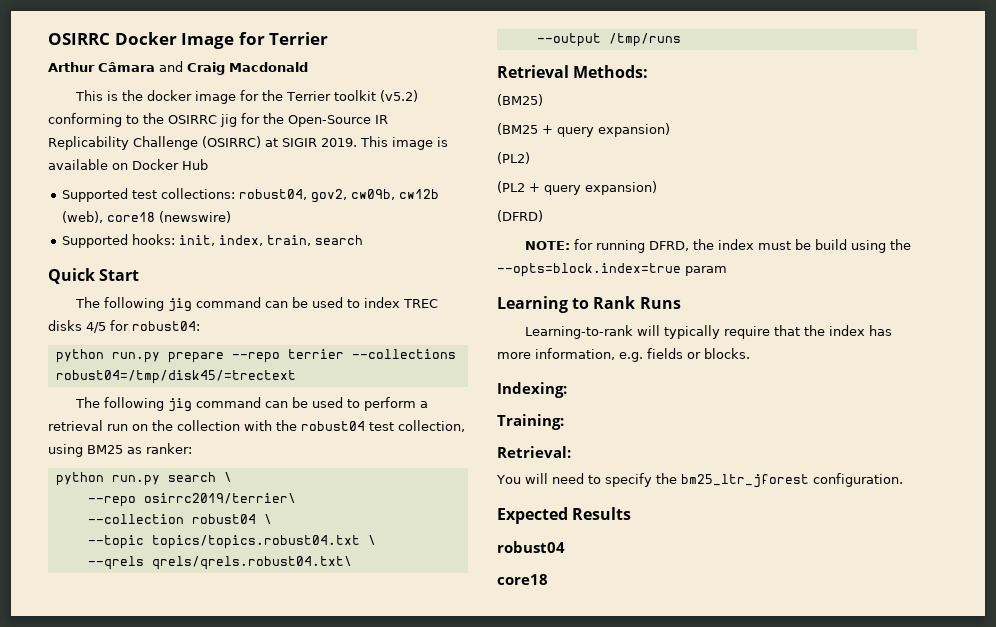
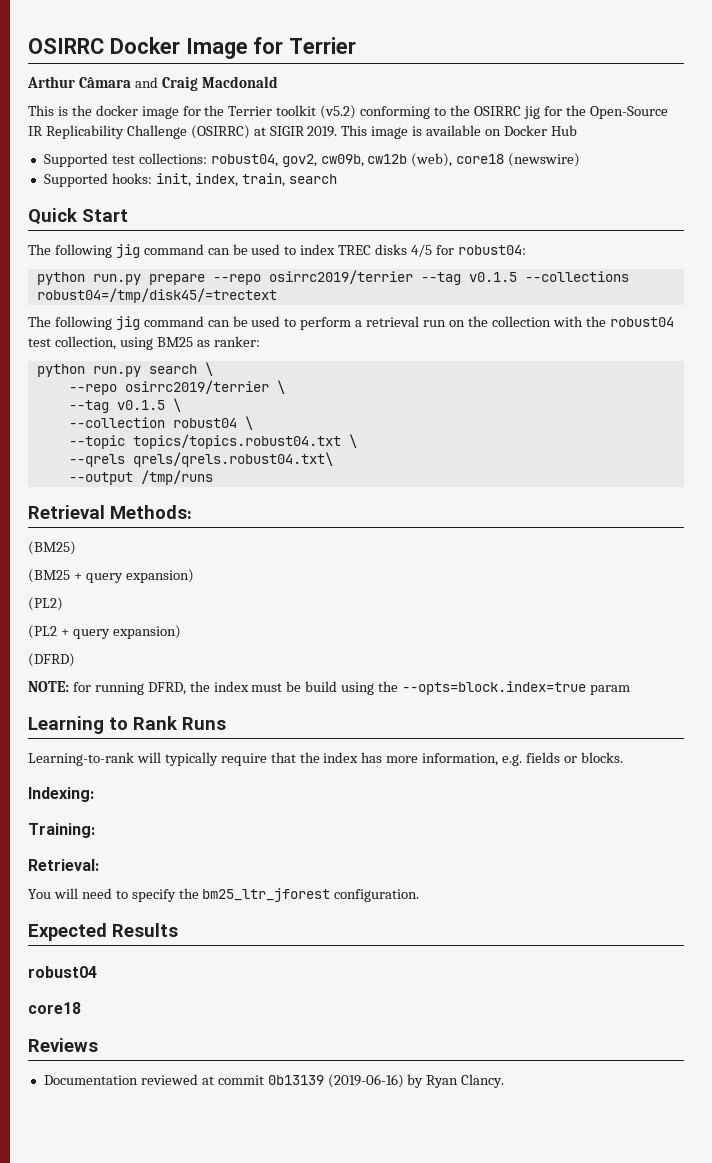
[287,349,344,359] terrier -> [268,270,517,285] osirrc2019/terrier --tag v0.1.5
[143,493,296,504] osirrc2019/terrier\ -> [124,380,285,394] [68,398,181,413] osirrc2019/terrier \ // --tag v0.1.5 \
(548, 579) none -> [28,1038,98,1052] [43,1074,505,1088] // Reviews // Documentation reviewed at commit 0b13139 (2019-06-16) by Ryan Clancy.

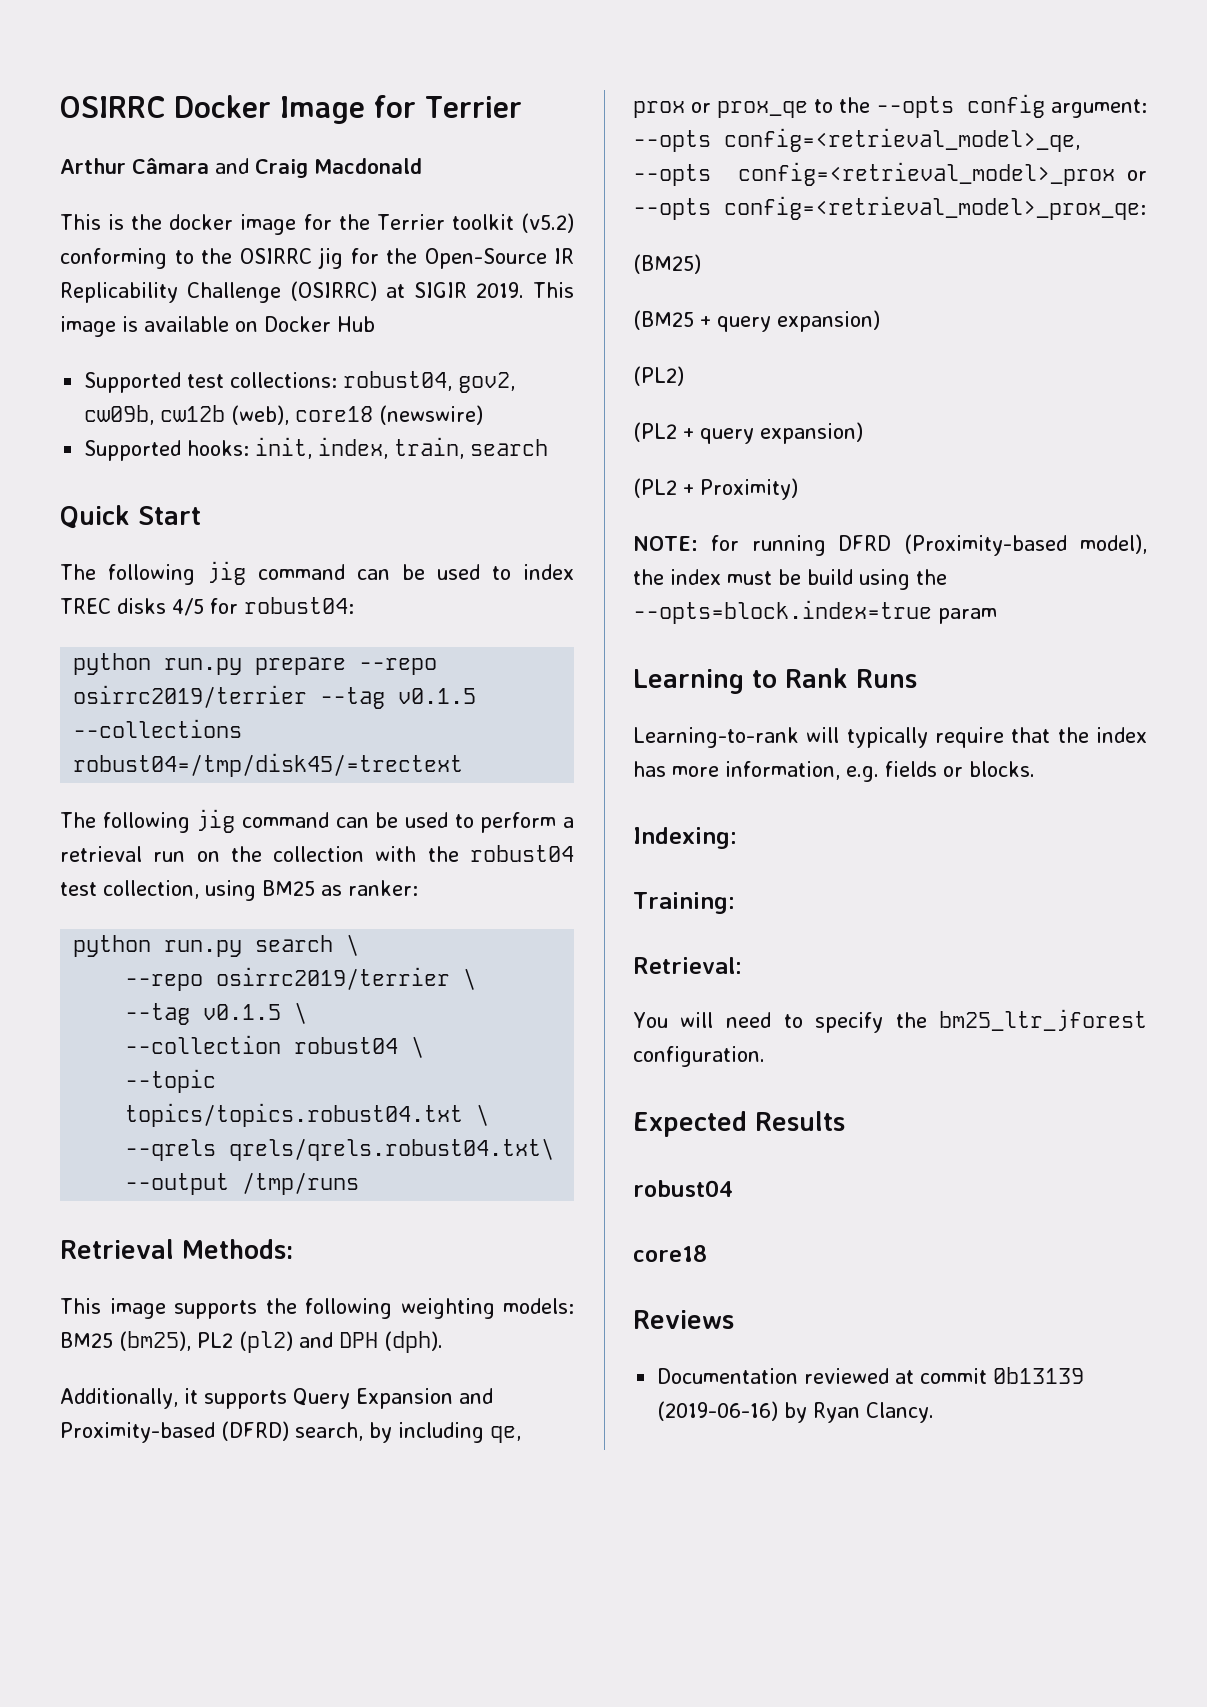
(192, 512) none -> [60,1298,574,1319] [60,1331,443,1353] [60,1388,493,1409] [60,1421,521,1443] [633,94,1147,118] [633,128,1080,152] [633,162,1147,186] [633,196,1146,220] // This image supports the following weighting models: BM25 (bm25), PL2 (pl2) and DPH (dph). // Additionally, it supports Query Expansion and Proximity-based (DFRD) search, by including qe, prox or prox_qe to the --opts config argument: --opts config=<retrieval_model>_qe, --opts config=<retrieval_model>_prox or --opts config=<retrieval_model>_prox_qe:
[28,653,75,667] (DFRD) -> [633,478,798,500] (PL2 + Proximity)
[147,682,186,695] DFRD, -> [838,534,1147,556] DFRD (Proximity-based model),

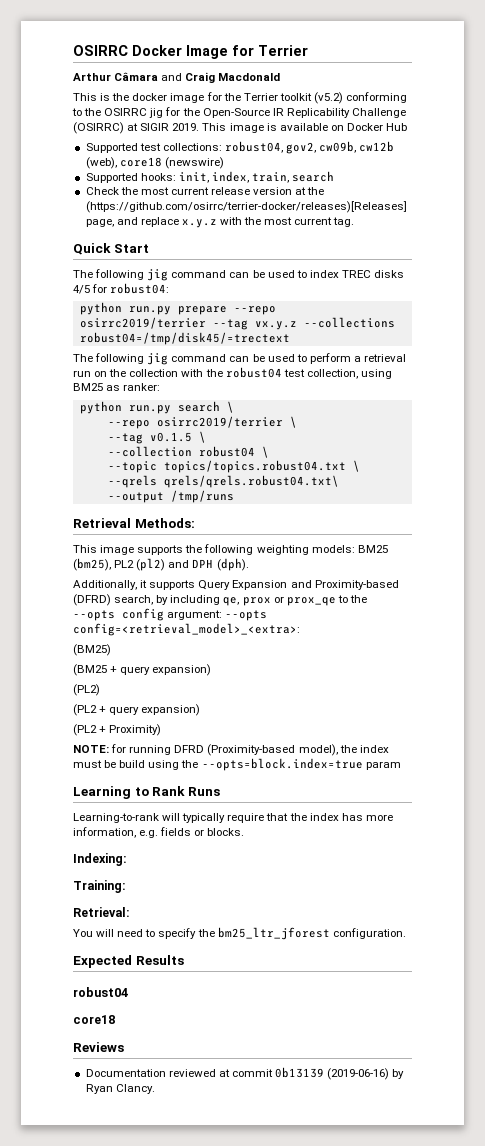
(549, 447) none -> [85,187,325,195] [85,201,407,213] [85,217,355,228] // Check the most current release version at the (https://github.com/osirrc/terrier-docker/releases)[Releases] page, and replace x.y.z with the most current tag.
[398,688,477,704] v0.1.5 -> [254,321,297,330] vx.y.z
[724,128,1080,152] [633,162,1147,186] [633,196,1146,220] config=<retrieval_model>_qe, --opts config=<retrieval_model>_prox or --opts config=<retrieval_model>_prox_qe: -> [73,623,300,636] config=<retrieval_model>_<extra>:

